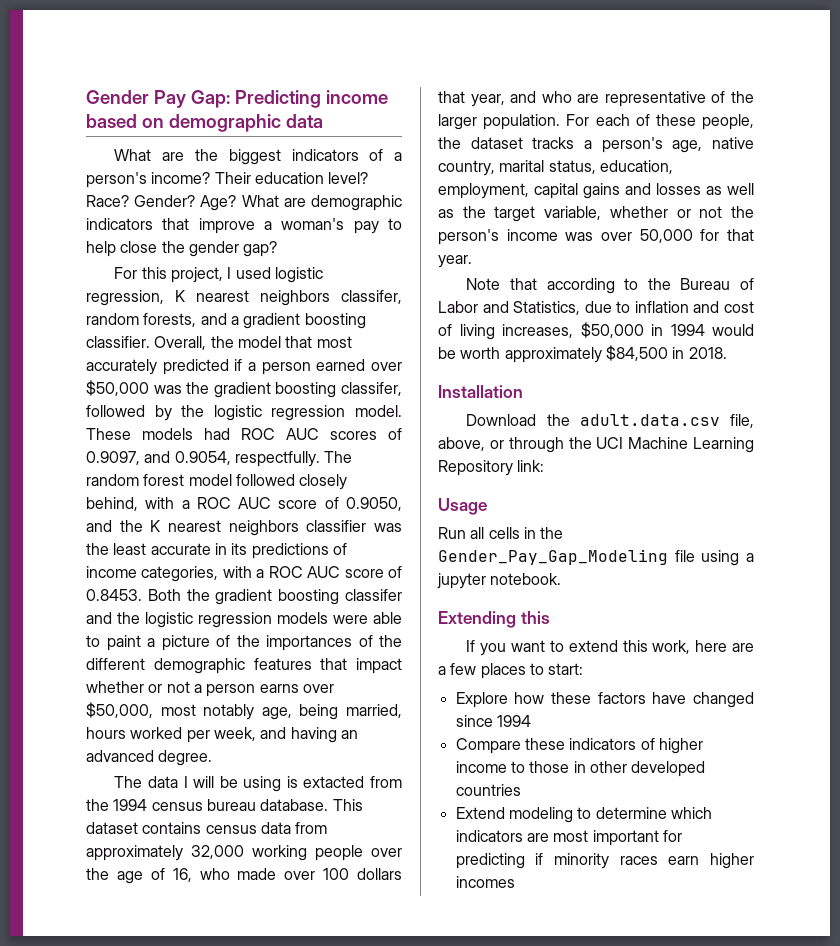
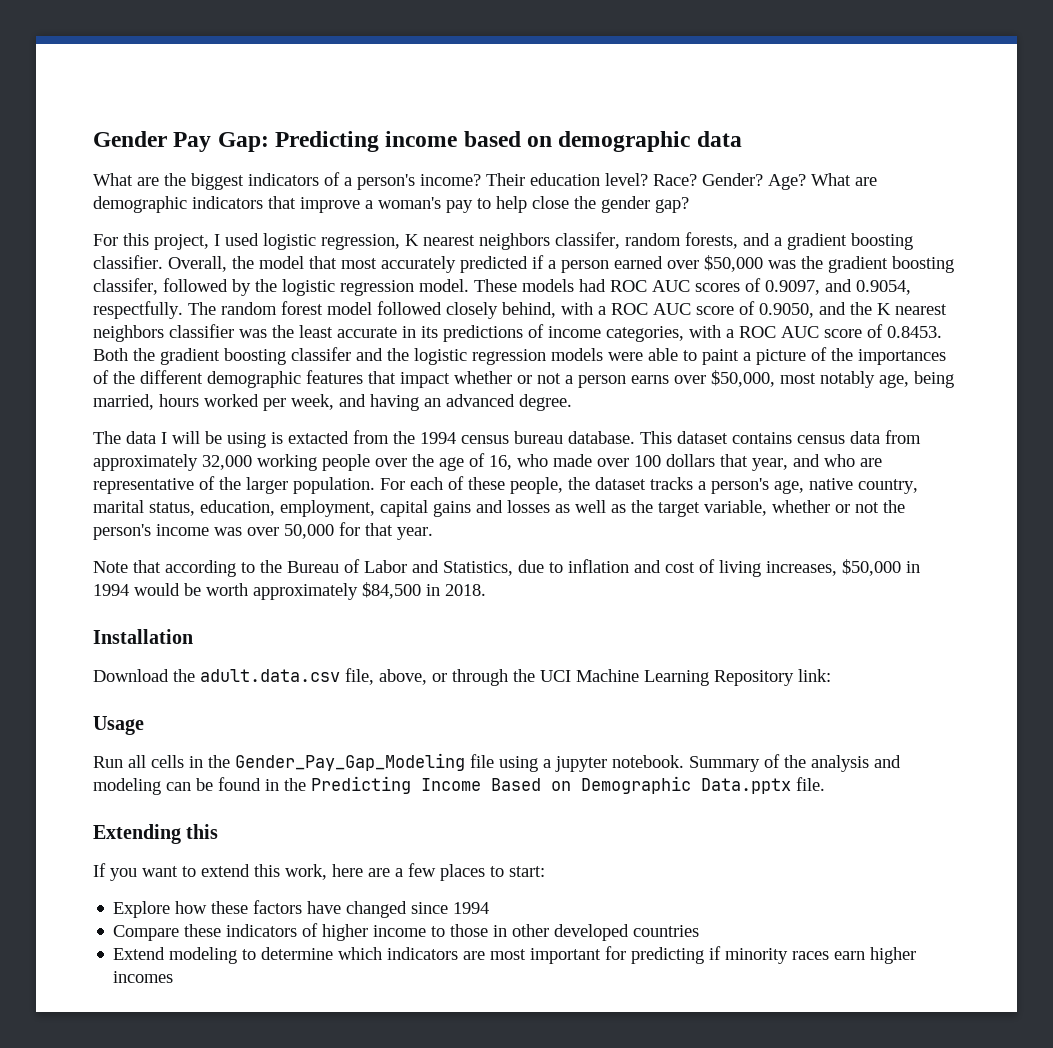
(562, 579) none -> [689,754,901,772] [93,776,825,795] Summary of the analysis and modeling can be found in the Predicting Income Based on Demographic Data.pptx file.

